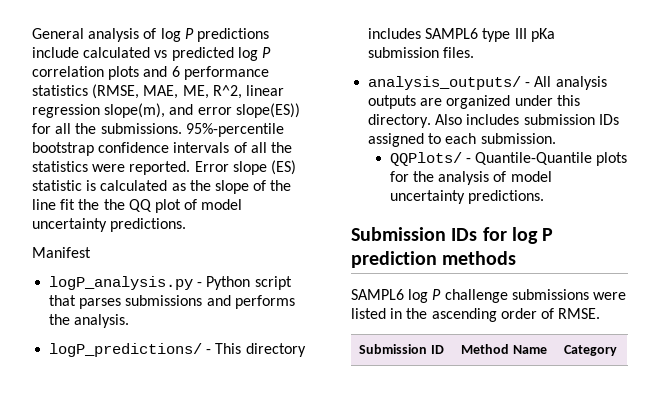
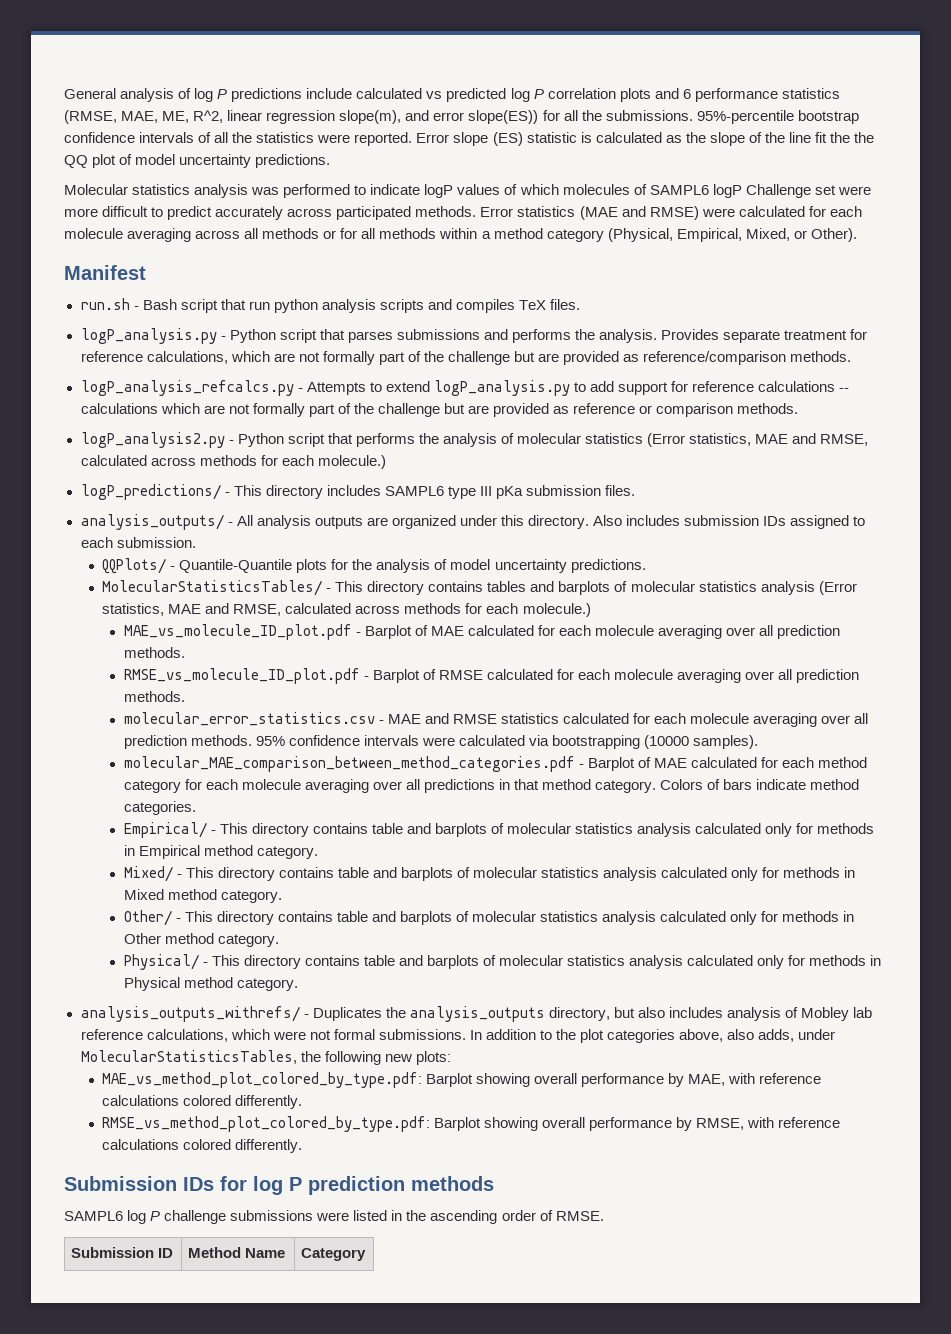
[32,247,91,258] Manifest -> [64,184,871,198] [64,206,862,220] [64,228,857,242] [64,265,146,280] [80,298,581,313] Molecular statistics analysis was performed to indicate logP values of which molecules of SAMPL6 logP Challenge set were more difficult to predict accurately across participated methods. Error statistics (MAE and RMSE) were calculated for each molecule averaging across all methods or for all methods within a method category (Physical, Empirical, Mixed, or Other). // Manifest // run.sh - Bash script that run python analysis scripts and compiles TeX files.
(130, 321) none -> [661,329,868,343] [80,351,852,365] [80,380,850,396] [80,403,799,417] [80,432,869,448] [80,455,386,469] Provides separate treatment for reference calculations, which are not formally part of the challenge but are provided as reference/comparison methods. // logP_analysis_refcalcs.py - Attempts to extend logP_analysis.py to add support for reference calculations -- calculations which are not formally part of the challenge but are provided as reference or comparison methods. // logP_analysis2.py - Python script that performs the analysis of molecular statistics (Error statistics, MAE and RMSE, calculated across methods for each molecule.)
(544, 197) none -> [102,580,857,596] [102,603,591,617] [123,624,841,640] [123,647,185,658] [123,668,860,684] [123,691,185,702] [123,712,869,727] [123,735,759,749] [123,756,868,772] [123,779,860,793] [123,801,196,815] [123,822,875,838] [123,845,318,859] [123,866,856,882] [123,889,282,903] [123,910,855,926] [123,933,279,947] [123,954,882,970] [123,977,298,991] [80,1006,873,1022] [80,1029,836,1043] [80,1050,451,1065] [102,1072,822,1088] [102,1095,303,1109] [102,1116,841,1132] [102,1139,303,1153] // MolecularStatisticsTables/ - This directory contains tables and barplots of molecular statistics analysis (Error statistics, MAE and RMSE, calculated across methods for each molecule.) // MAE_vs_molecule_ID_plot.pdf - Barplot of MAE calculated for each molecule averaging over all prediction methods. // RMSE_vs_molecule_ID_plot.pdf - Barplot of RMSE calculated for each molecule averaging over all prediction methods. // molecular_error_statistics.csv - MAE and RMSE statistics calculated for each molecule averaging over all prediction methods. 95% confidence intervals were calculated via bootstrapping (10000 samples). // molecular_MAE_comparison_between_method_categories.pdf - Barplot of MAE calculated for each method category for each molecule averaging over all predictions in that method category. Colors of bars indicate method categories. // Empirical/ - This directory contains table and barplots of molecular statistics analysis calculated only for methods in Empirical method category. // Mixed/ - This directory contains table and barplots of molecular statistics analysis calculated only for methods in Mixed method category. // Other/ - This directory contains table and barplots of molecular statistics analysis calculated only for methods in Other method category. // Physical/ - This directory contains table and barplots of molecular statistics analysis calculated only for methods in Physical method category. // analysis_outputs_withrefs/ - Duplicates the analysis_outputs directory, but also includes analysis of Mobley lab reference calculations, which were not formal submissions. In addition to the plot categories above, also adds, under MolecularStatisticsTables, the following new plots: // MAE_vs_method_plot_colored_by_type.pdf: Barplot showing overall performance by MAE, with reference calculations colored differently. // RMSE_vs_method_plot_colored_by_type.pdf: Barplot showing overall performance by RMSE, with reference calculations colored differently.

